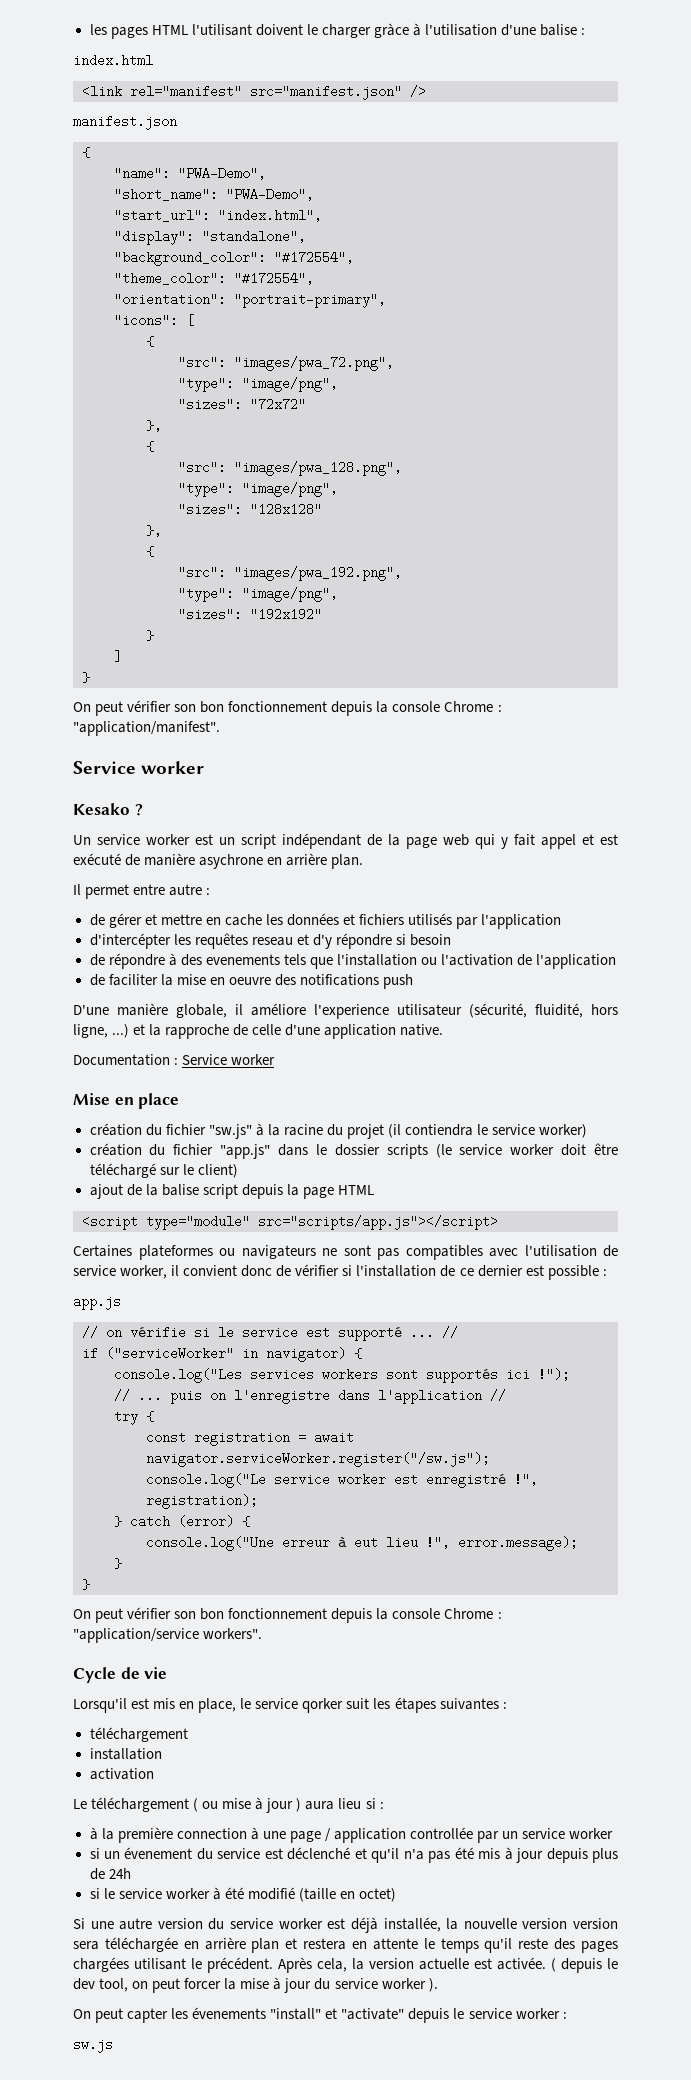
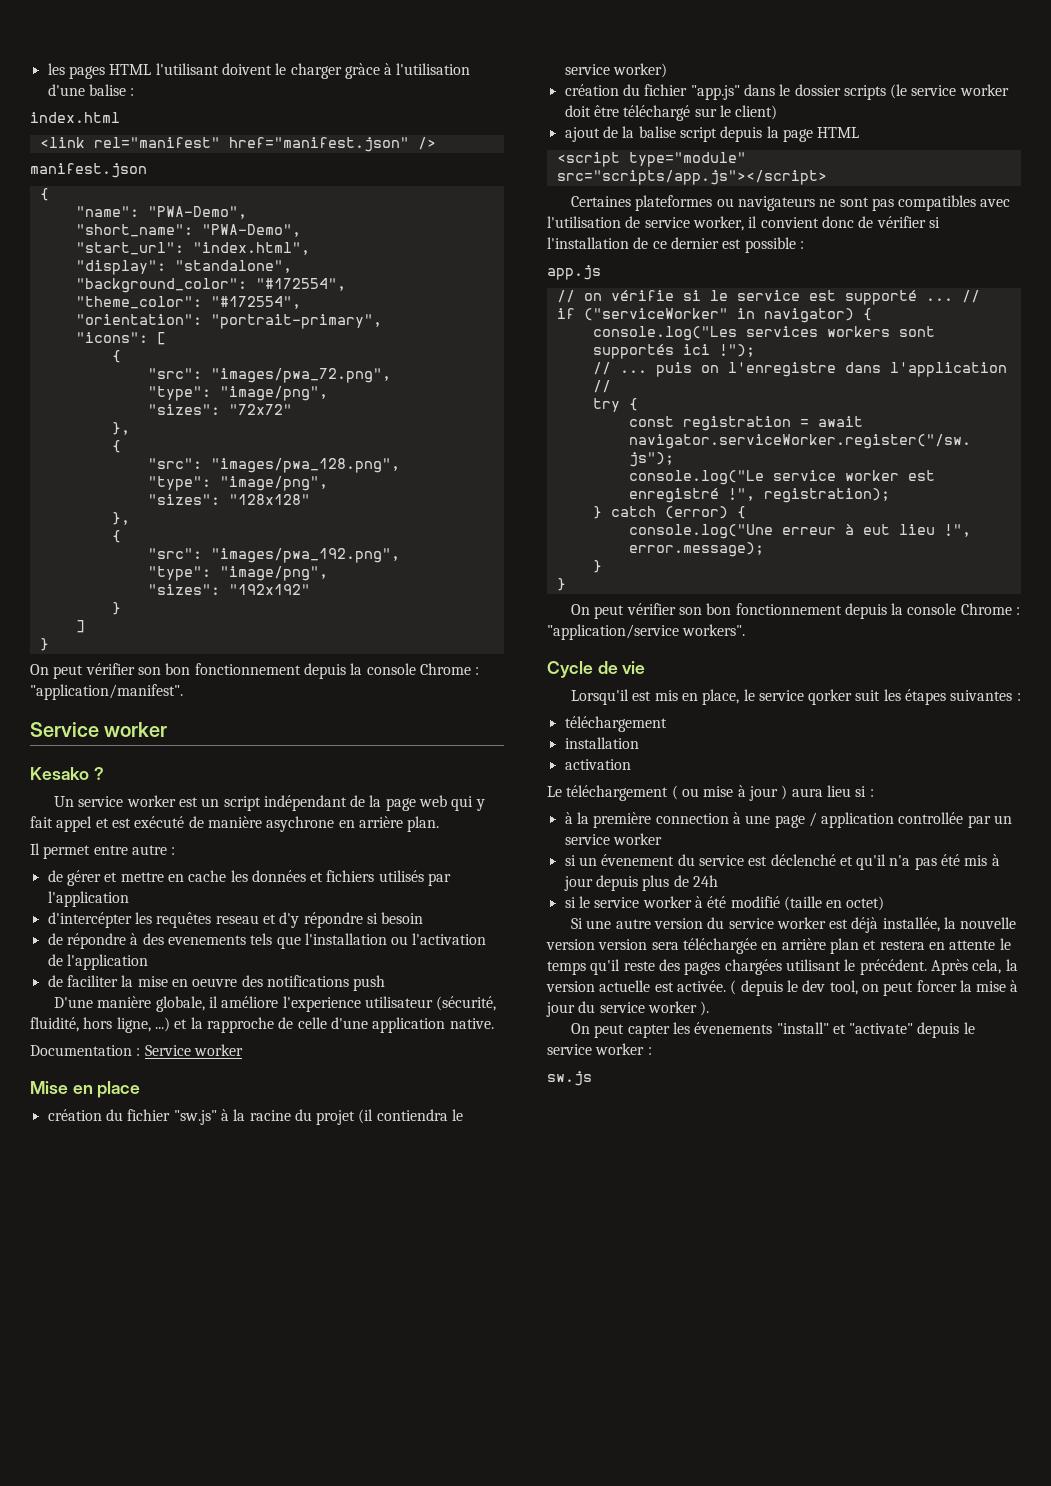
[250,85,402,100] src="manifest.json" -> [228,137,409,152] href="manifest.json"

